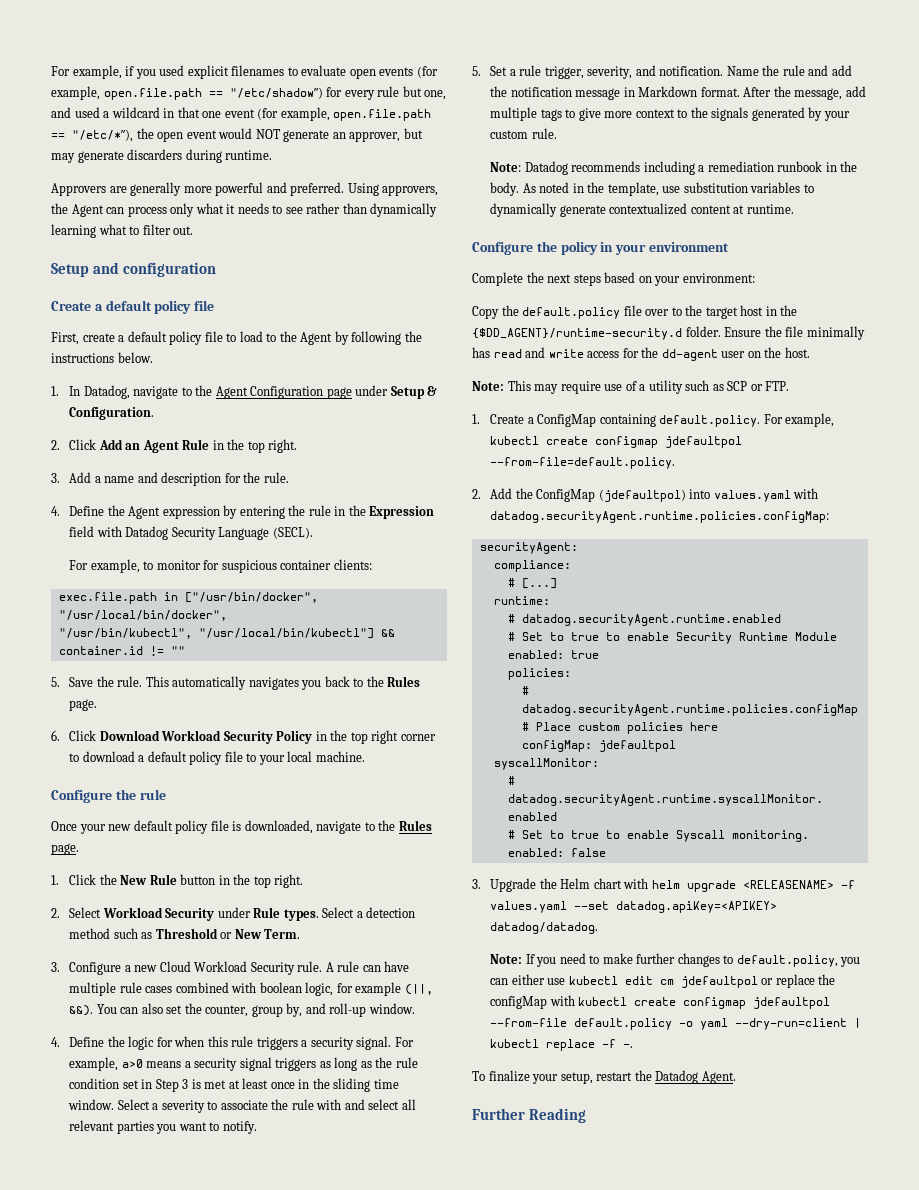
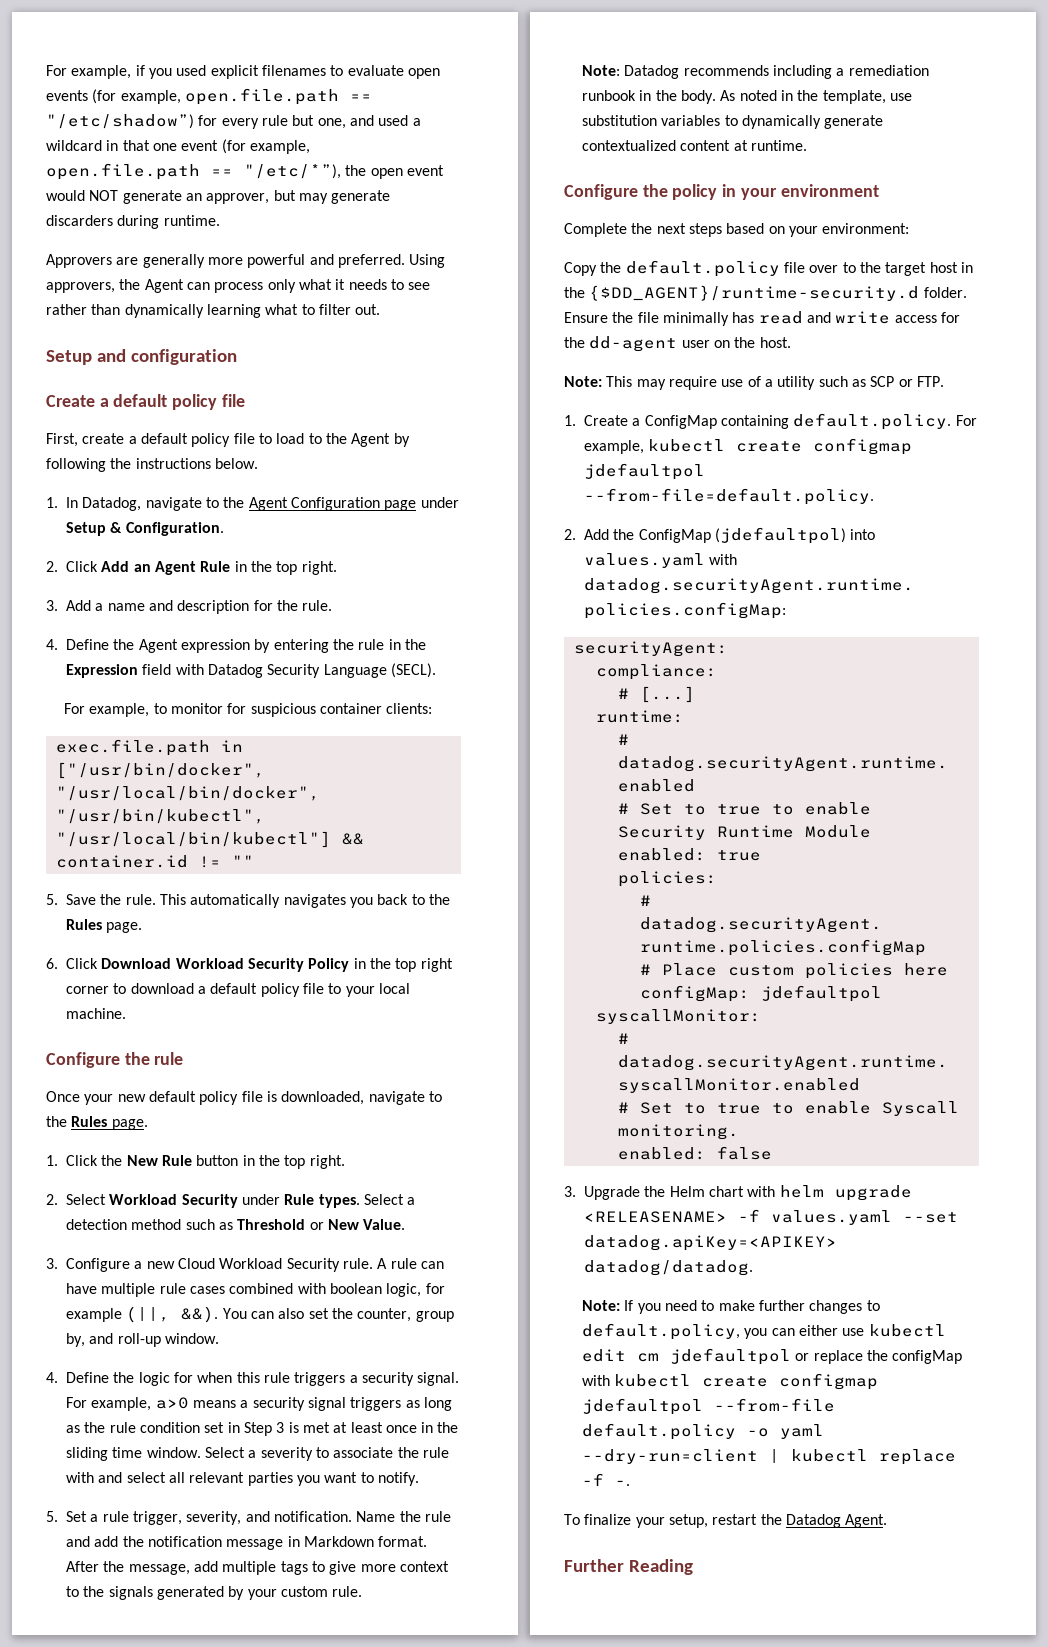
[264,929,301,939] Term. -> [363,1219,406,1230] Value.

